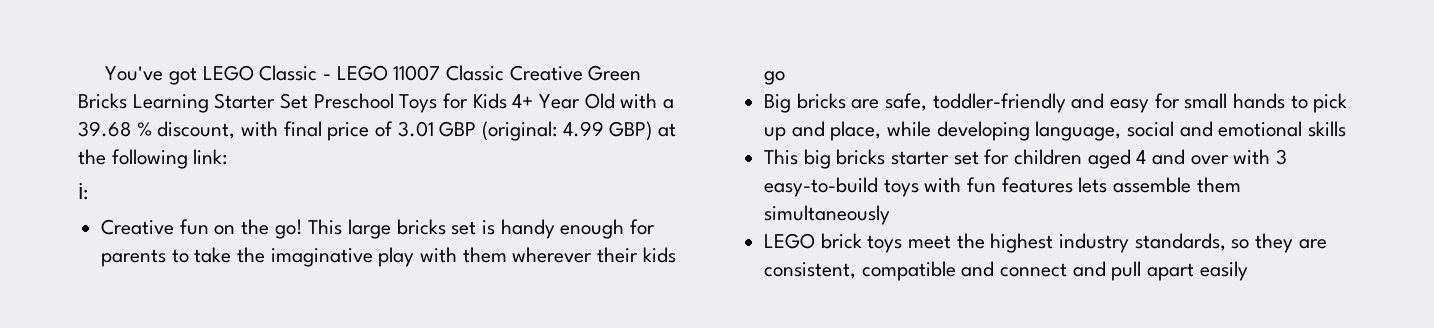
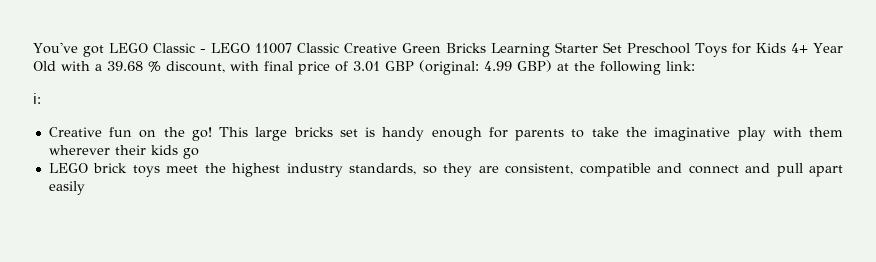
[764,93,1348,113] [764,121,1347,141] [764,149,1288,169] [764,177,1241,197] [764,205,891,225] // Big bricks are safe, toddler-friendly and easy for small hands to pick up and place, while developing language, social and emotional skills // This big bricks starter set for children aged 4 and over with 3 easy-to-build toys with fun features lets assemble them simultaneously -> (199, 153) none

